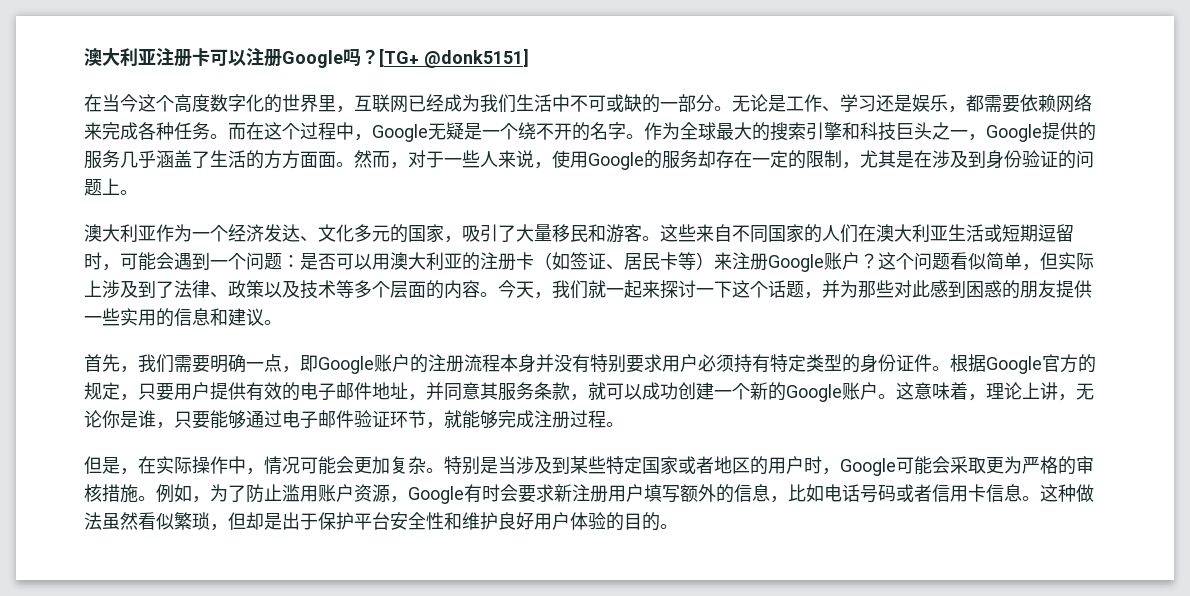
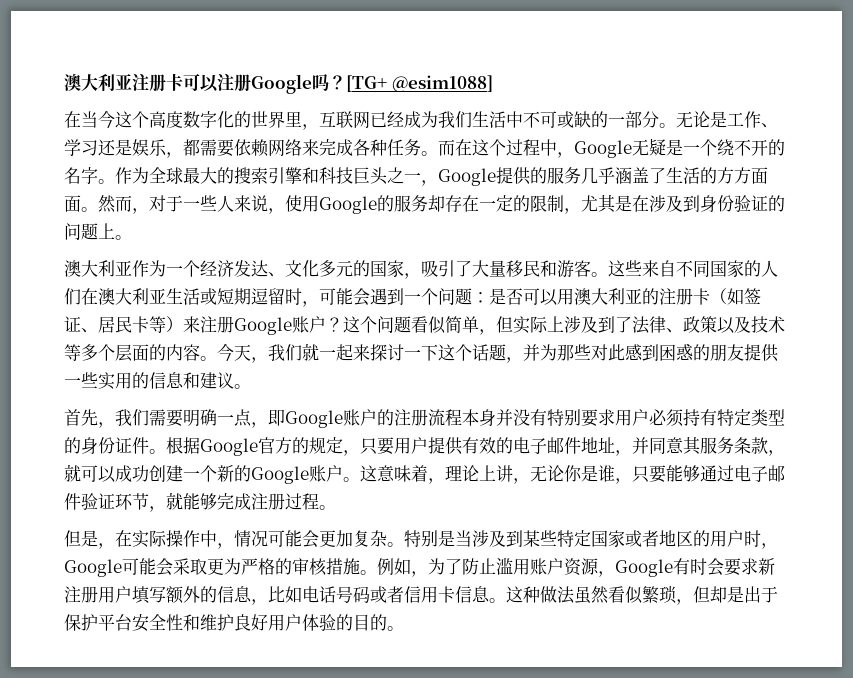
[424,48,529,68] @donk5151] -> [391,75,493,92] @esim1088]

